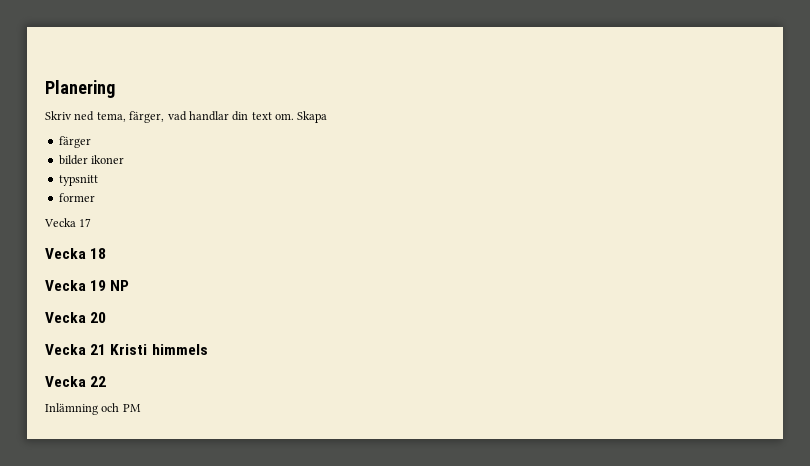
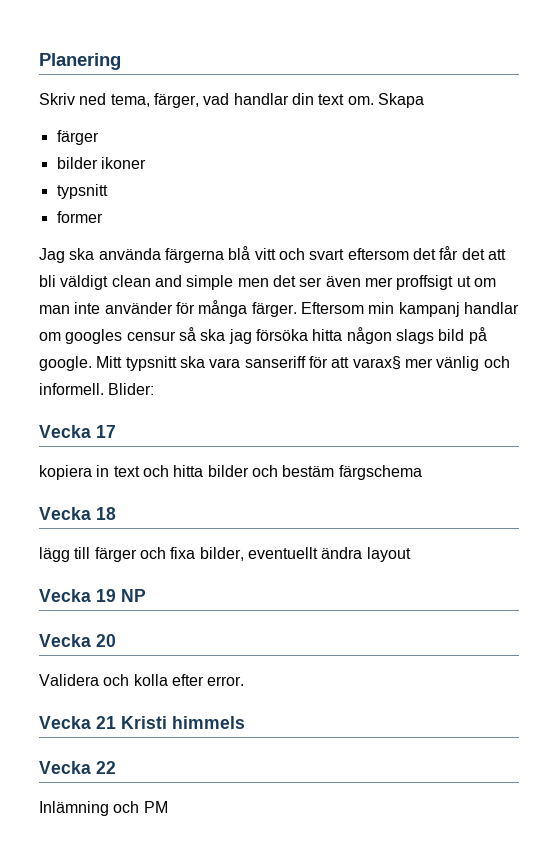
[44,218,92,227] [45,248,107,259] Vecka 17 // Vecka 18 -> [39,246,506,263] [39,275,496,290] [39,300,519,317] [39,327,487,344] [39,356,510,371] [39,383,155,395] [39,425,116,438] [39,465,422,480] [39,507,116,520] [39,547,411,562] Jag ska använda färgerna blå vitt och svart eftersom det får det att bli väldigt clean and simple men det ser även mer proffsigt ut om man inte använder för många färger. Eftersom min kampanj handlar om googles censur så ska jag försöka hitta någon slags bild på google. Mitt typsnitt ska vara sanseriff för att varax§ mer vänlig och informell. Blider: // Vecka 17 // kopiera in text och hitta bilder och bestäm färgschema // Vecka 18 // lägg till färger och fixa bilder, eventuellt ändra layout
(107, 317) none -> [39,674,245,686] // Validera och kolla efter error.

